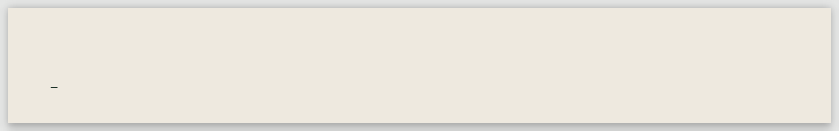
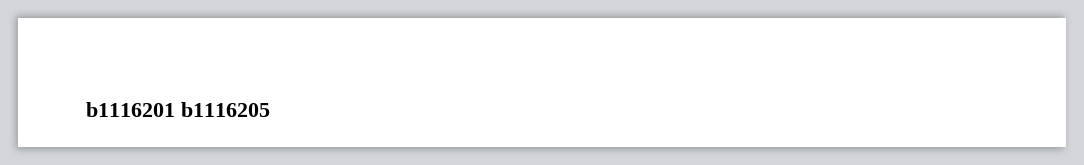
[50,87,58,93] - -> [86,102,270,117] b1116201 b1116205

